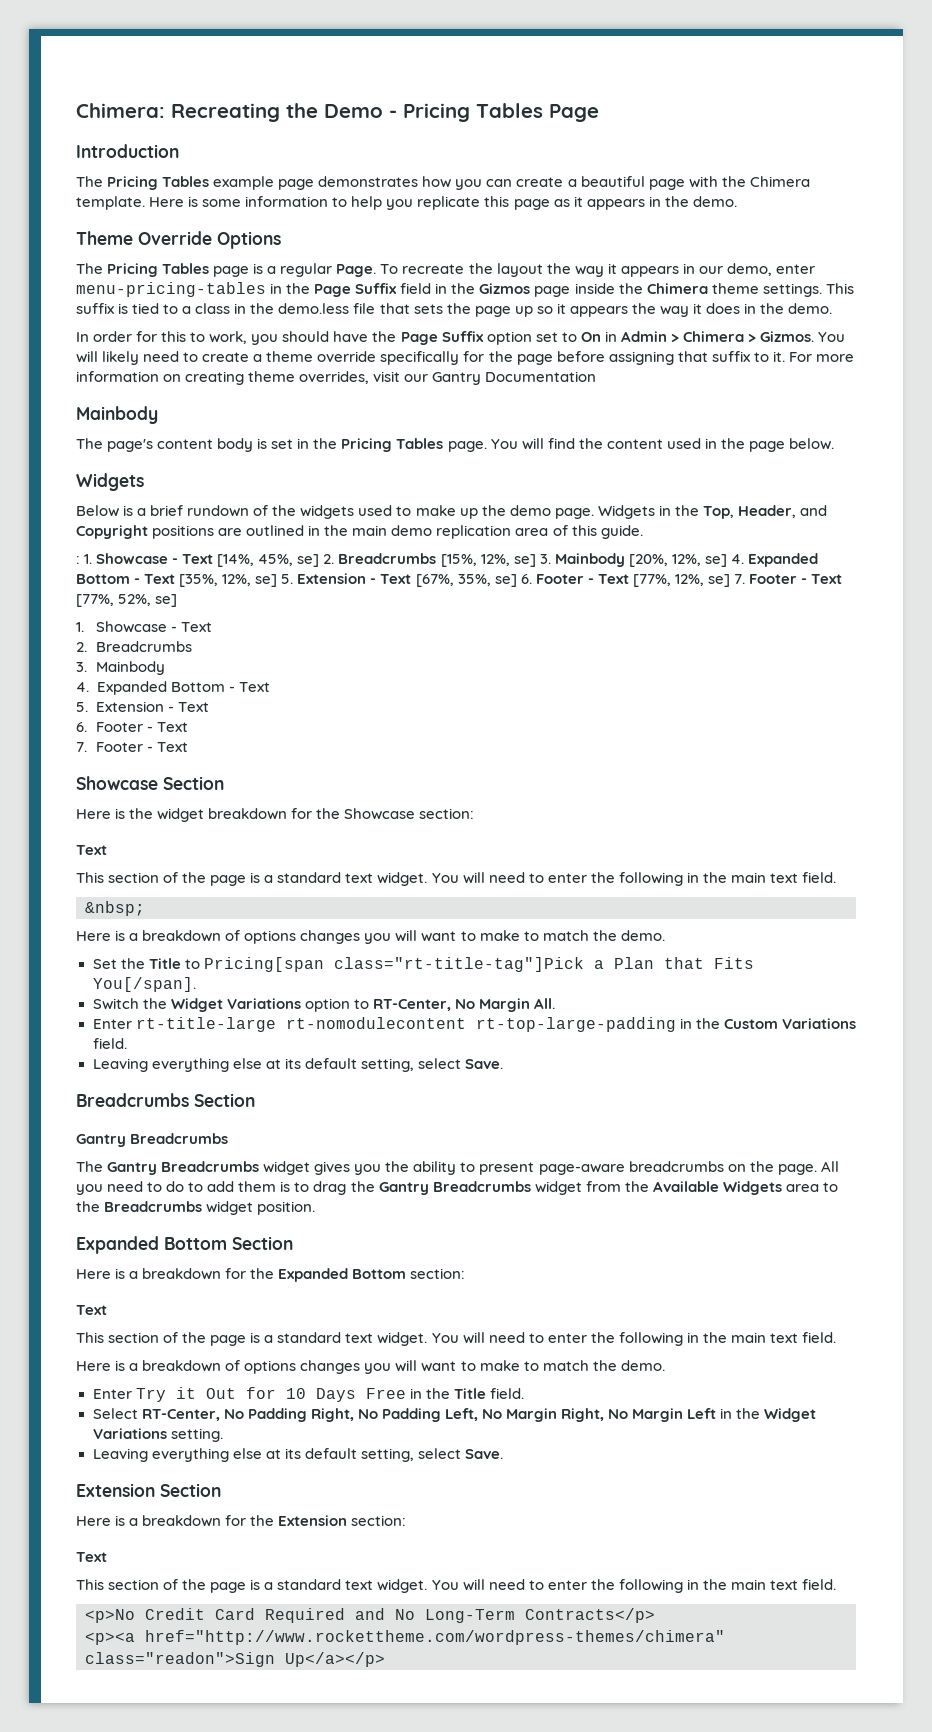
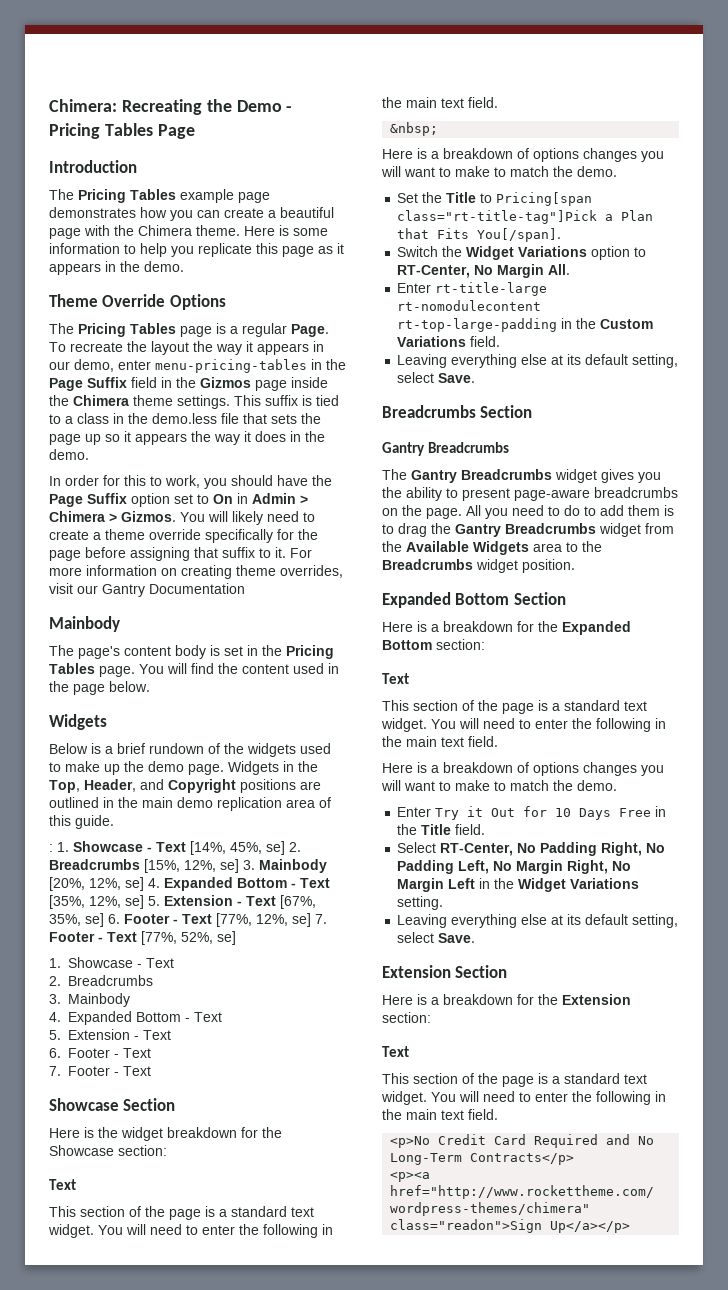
[76,196,145,210] template. -> [196,225,240,236] theme.

